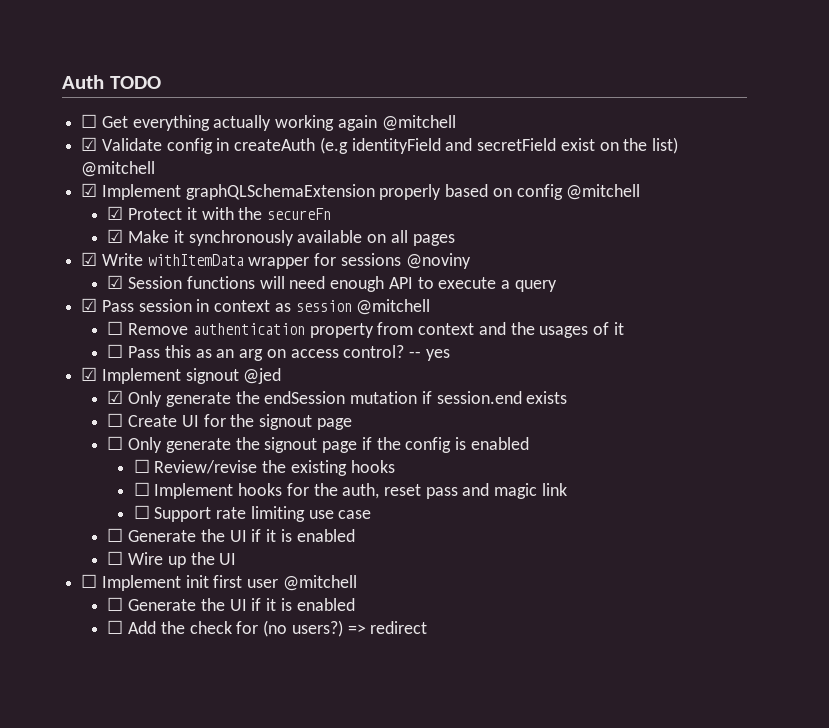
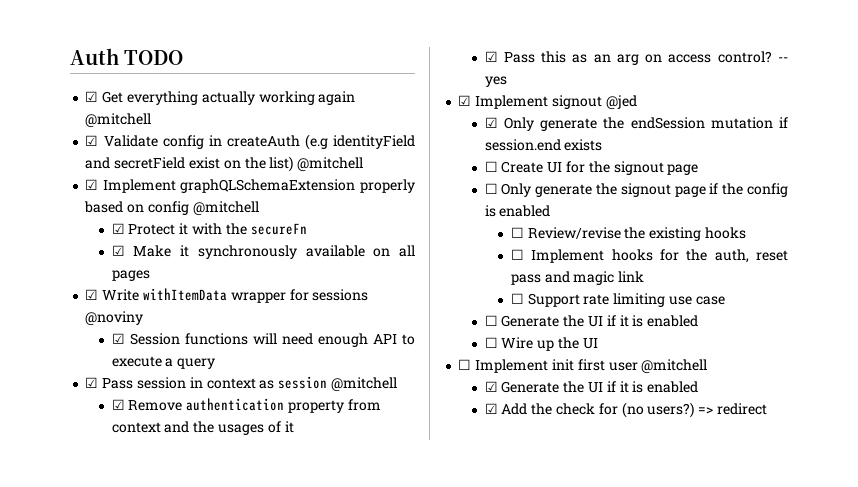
[81,114,98,128] ☐ -> [85,91,99,102] ☑
[107,321,124,335] ☐ -> [111,399,125,410] ☑
[107,344,124,358] ☐ -> [484,51,498,62] ☑
[107,597,355,611] [107,620,124,634] ☐ Generate the UI if it is enabled // ☐ -> [484,381,699,393] [484,403,498,414] ☑ Generate the UI if it is enabled // ☑

